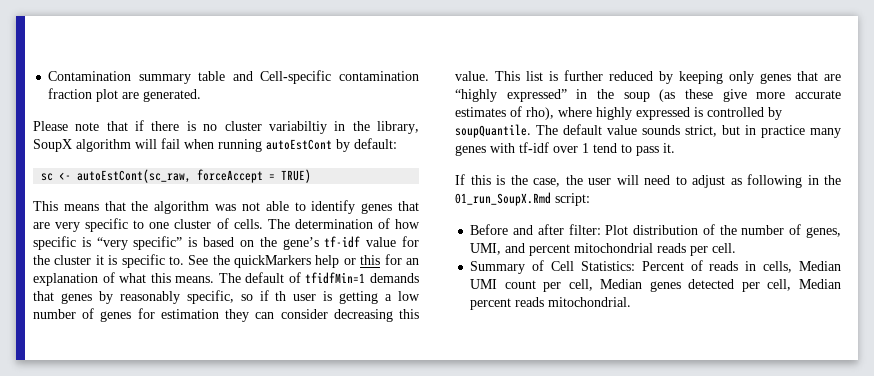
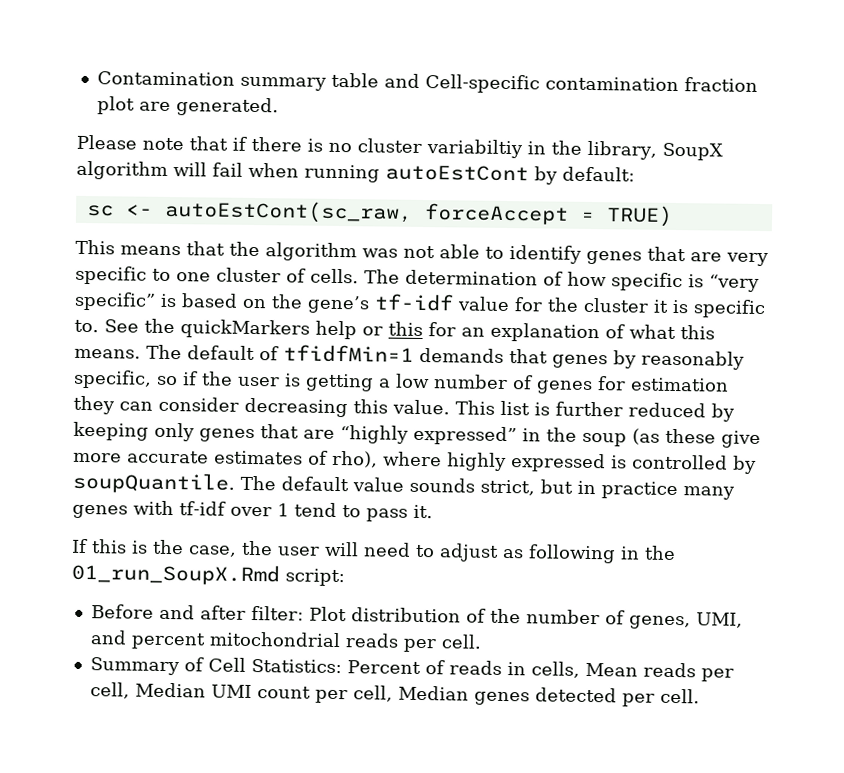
[275,291,287,301] th -> [201,371,233,386] the
(793, 267) none -> [584,662,734,682] [89,682,130,699] Mean reads per cell,
[767,279,841,291] [470,297,632,310] cell, Median percent reads mitochondrial. -> [659,688,700,704] cell.

